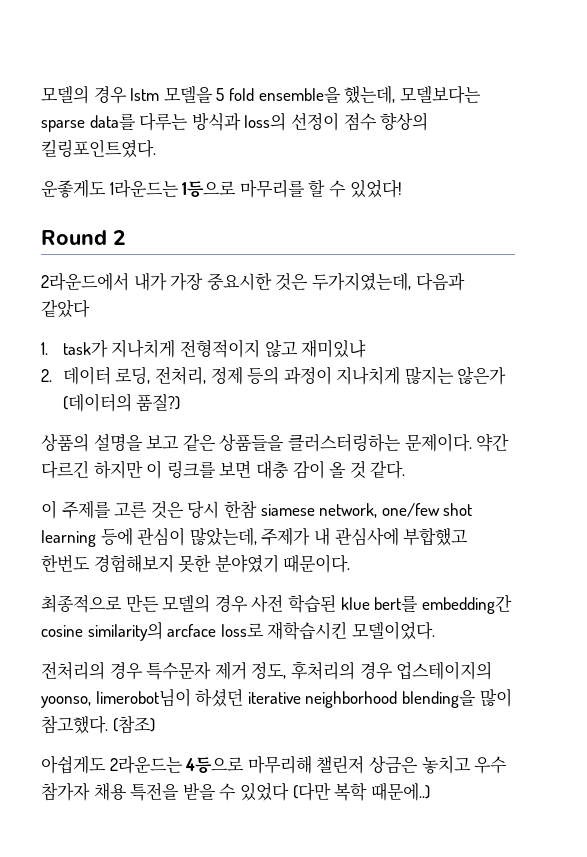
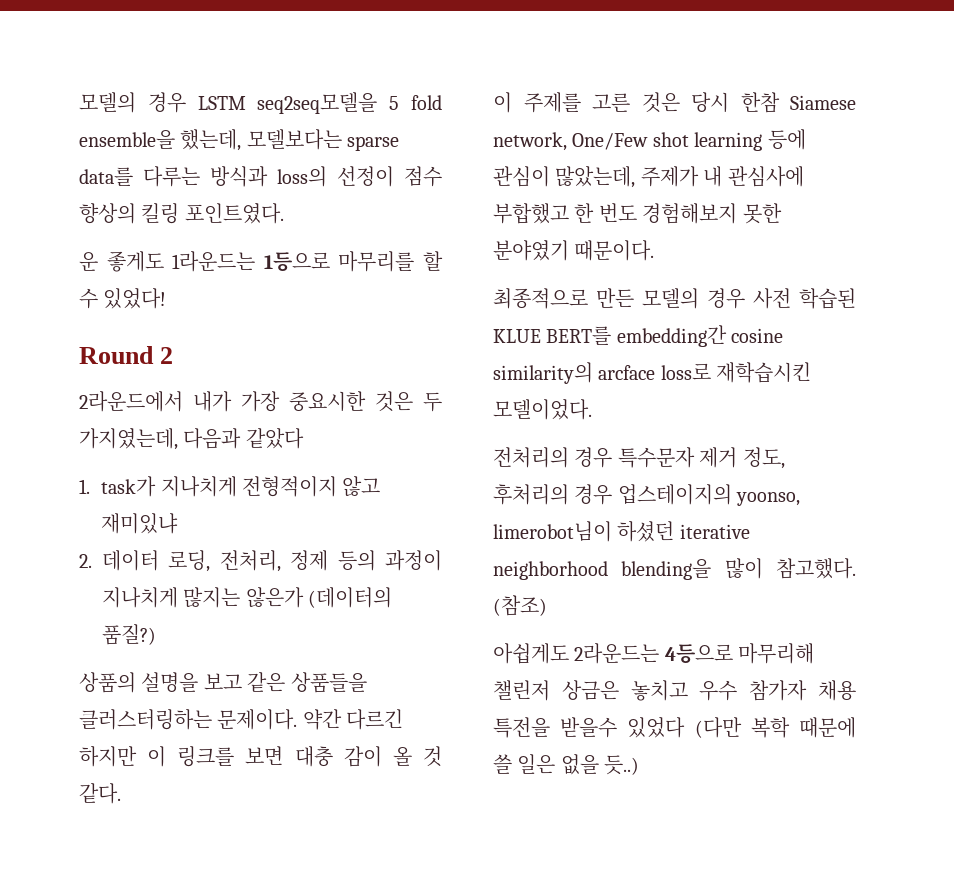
[41,85,213,104] 모델의 경우 lstm 모델을 -> [79,92,378,114] 모델의 경우 LSTM seq2seq모델을
[41,139,156,158] [41,179,106,198] 킬링포인트였다. // 운좋게도 -> [141,203,284,224] [79,251,164,272] 킬링 포인트였다. // 운 좋게도
[311,273,411,291] 두가지였는데, -> [423,392,442,412] [79,428,178,450] 두 가지였는데,
[260,503,440,518] siamese network, one/few -> [790,95,856,110] [493,132,649,151] Siamese network, One/Few
[41,554,90,572] 한번도 -> [574,203,637,223] 한 번도
[340,596,419,612] klue bert를 -> [493,326,612,345] KLUE BERT를
[182,783,237,801] 받을 수 -> [560,717,618,738] 받을수
[370,782,430,801] 때문에..) -> [799,717,856,738] [493,754,640,775] 때문에 쓸 일은 없을 듯..)

